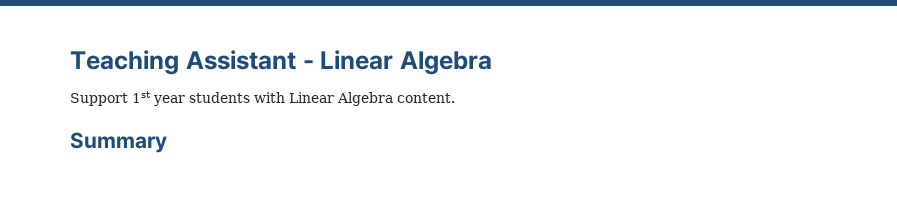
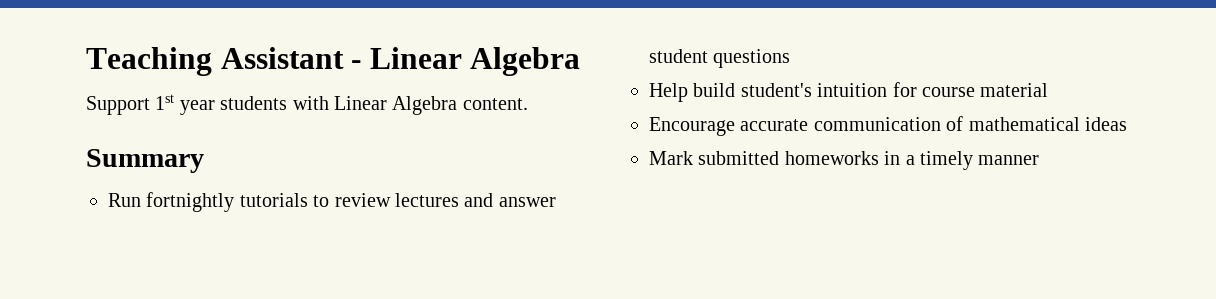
(167, 142) none -> [108,192,556,212] [649,49,791,68] [649,82,1049,102] [649,116,1127,136] [649,151,1040,170] // Run fortnightly tutorials to review lectures and answer student questions // Help build student's intuition for course material // Encourage accurate communication of mathematical ideas // Mark submitted homeworks in a timely manner

